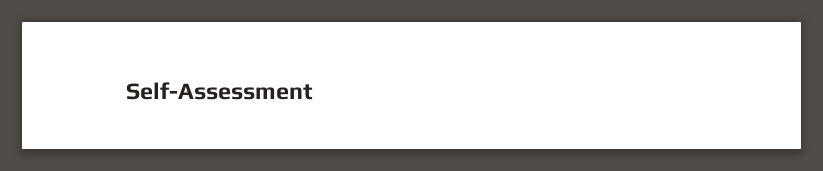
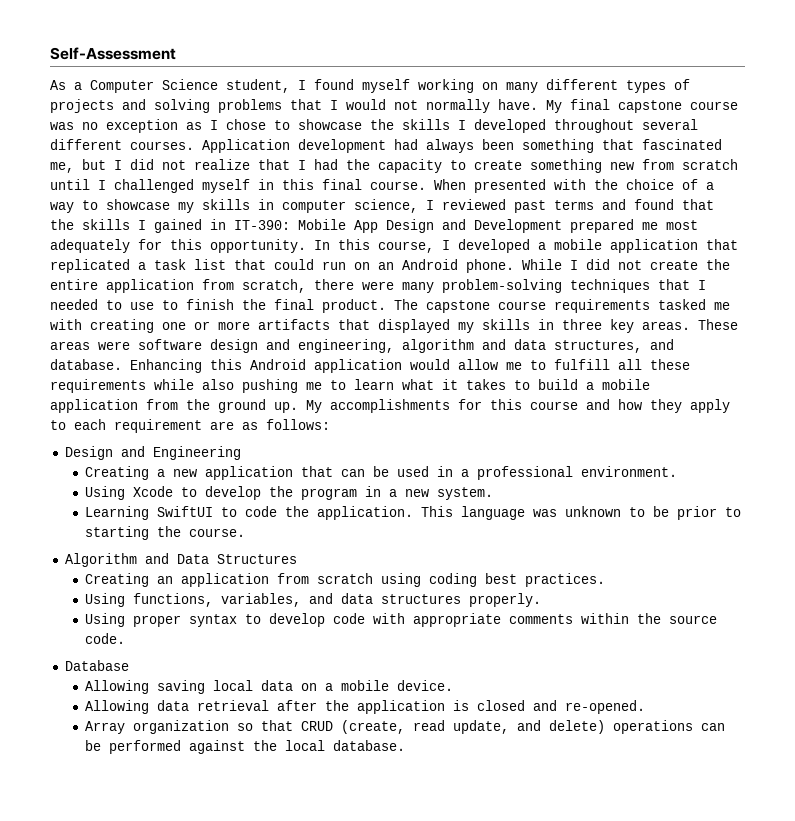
(313, 91) none -> [50,79,690,93] [50,99,738,113] [50,119,698,133] [50,139,722,153] [50,159,738,173] [50,179,714,193] [50,199,714,213] [50,219,698,233] [50,239,738,253] [50,259,730,273] [50,279,706,293] [50,299,730,313] [50,319,738,333] [50,339,674,353] [50,359,690,373] [50,379,650,393] [50,399,730,413] [50,419,330,433] [64,446,241,460] [85,466,678,480] [85,486,494,500] [85,506,742,520] [85,526,246,540] [64,553,297,567] [85,573,606,587] [85,593,542,607] [85,613,718,627] [85,633,126,644] [64,660,129,671] [85,680,454,694] [85,700,646,714] [85,720,726,734] [85,740,406,754] // As a Computer Science student, I found myself working on many different types of projects and solving problems that I would not normally have. My final capstone course was no exception as I chose to showcase the skills I developed throughout several different courses. Application development had always been something that fascinated me, but I did not realize that I had the capacity to create something new from scratch until I challenged myself in this final course. When presented with the choice of a way to showcase my skills in computer science, I reviewed past terms and found that the skills I gained in IT-390: Mobile App Design and Development prepared me most adequately for this opportunity. In this course, I developed a mobile application that replicated a task list that could run on an Android phone. While I did not create the entire application from scratch, there were many problem-solving techniques that I needed to use to finish the final product. The capstone course requirements tasked me with creating one or more artifacts that displayed my skills in three key areas. These areas were software design and engineering, algorithm and data structures, and database. Enhancing this Android application would allow me to fulfill all these requirements while also pushing me to learn what it takes to build a mobile application from the ground up. My accomplishments for this course and how they apply to each requirement are as follows: // Design and Engineering // Creating a new application that can be used in a professional environment. // Using Xcode to develop the program in a new system. // Learning SwiftUI to code the application. This language was unknown to be prior to starting the course. // Algorithm and Data Structures // Creating an application from scratch using coding best practices. // Using functions, variables, and data structures properly. // Using proper syntax to develop code with appropriate comments within the source code. // Database // Allowing saving local data on a mobile device. // Allowing data retrieval after the application is closed and re-opened. // Array organization so that CRUD (create, read update, and delete) operations can be performed against the local database.

